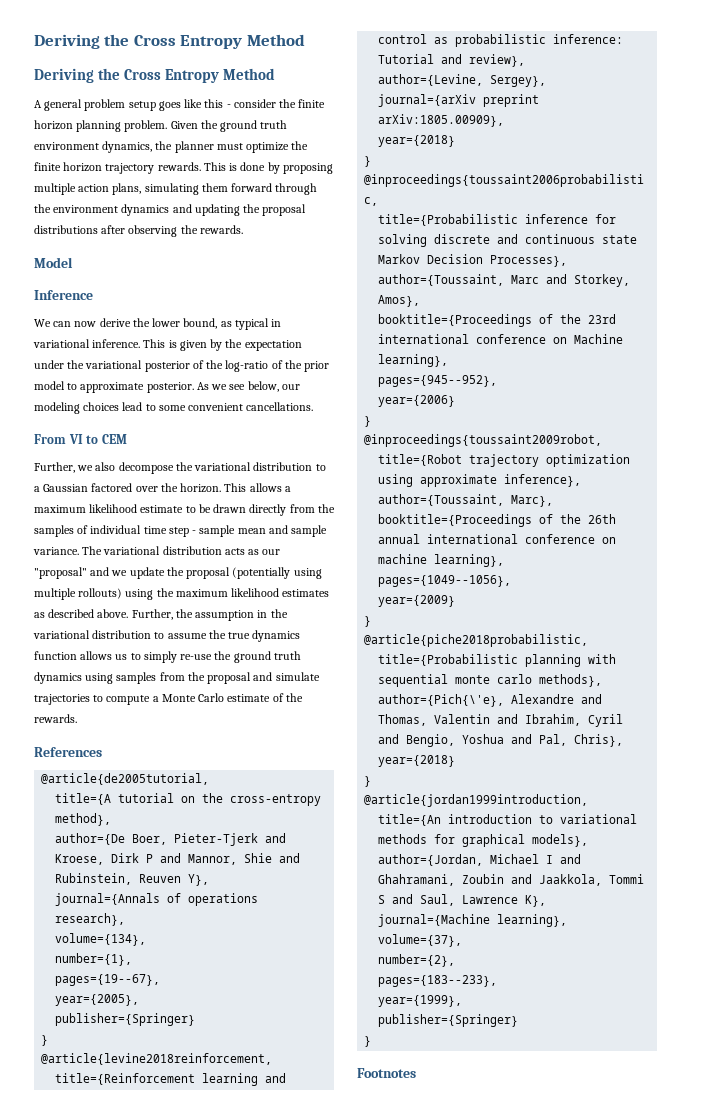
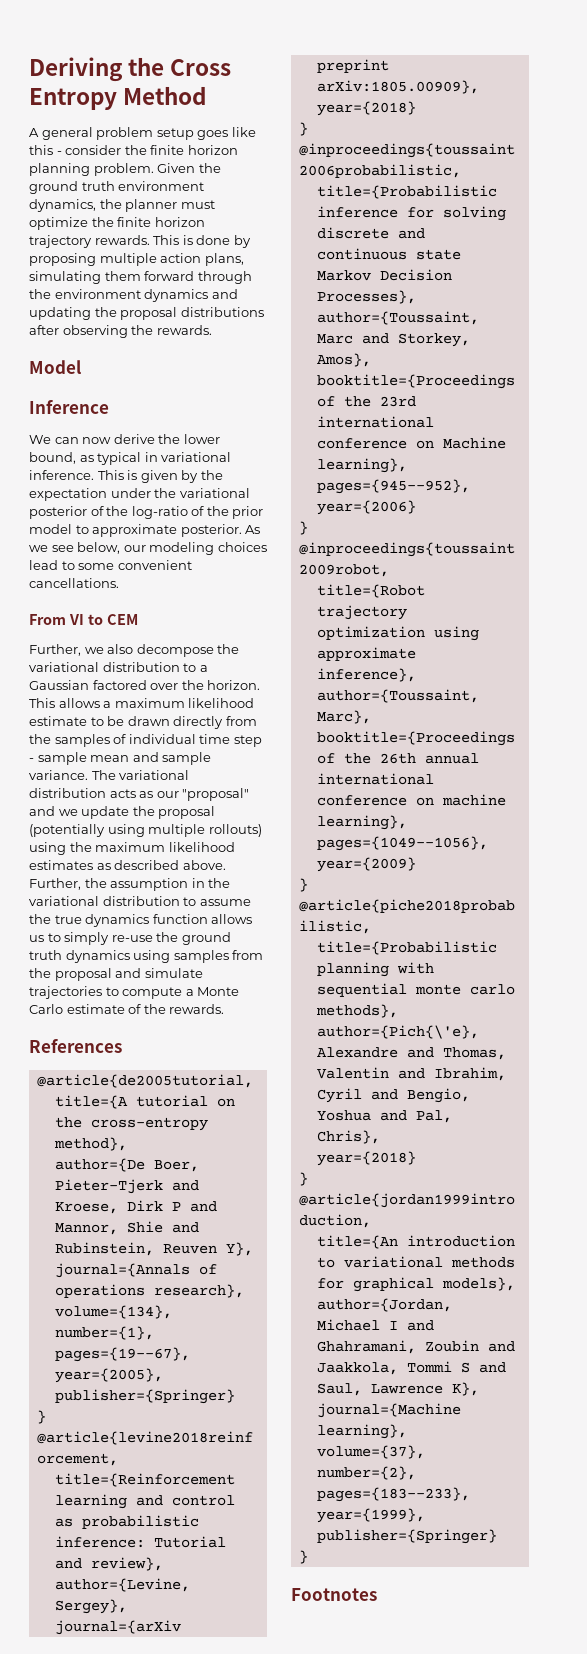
[34,34,305,49] [34,68,276,83] Deriving the Cross Entropy Method // Deriving the Cross Entropy Method -> [29,57,232,82] [29,86,207,110] Deriving the Cross Entropy Method

